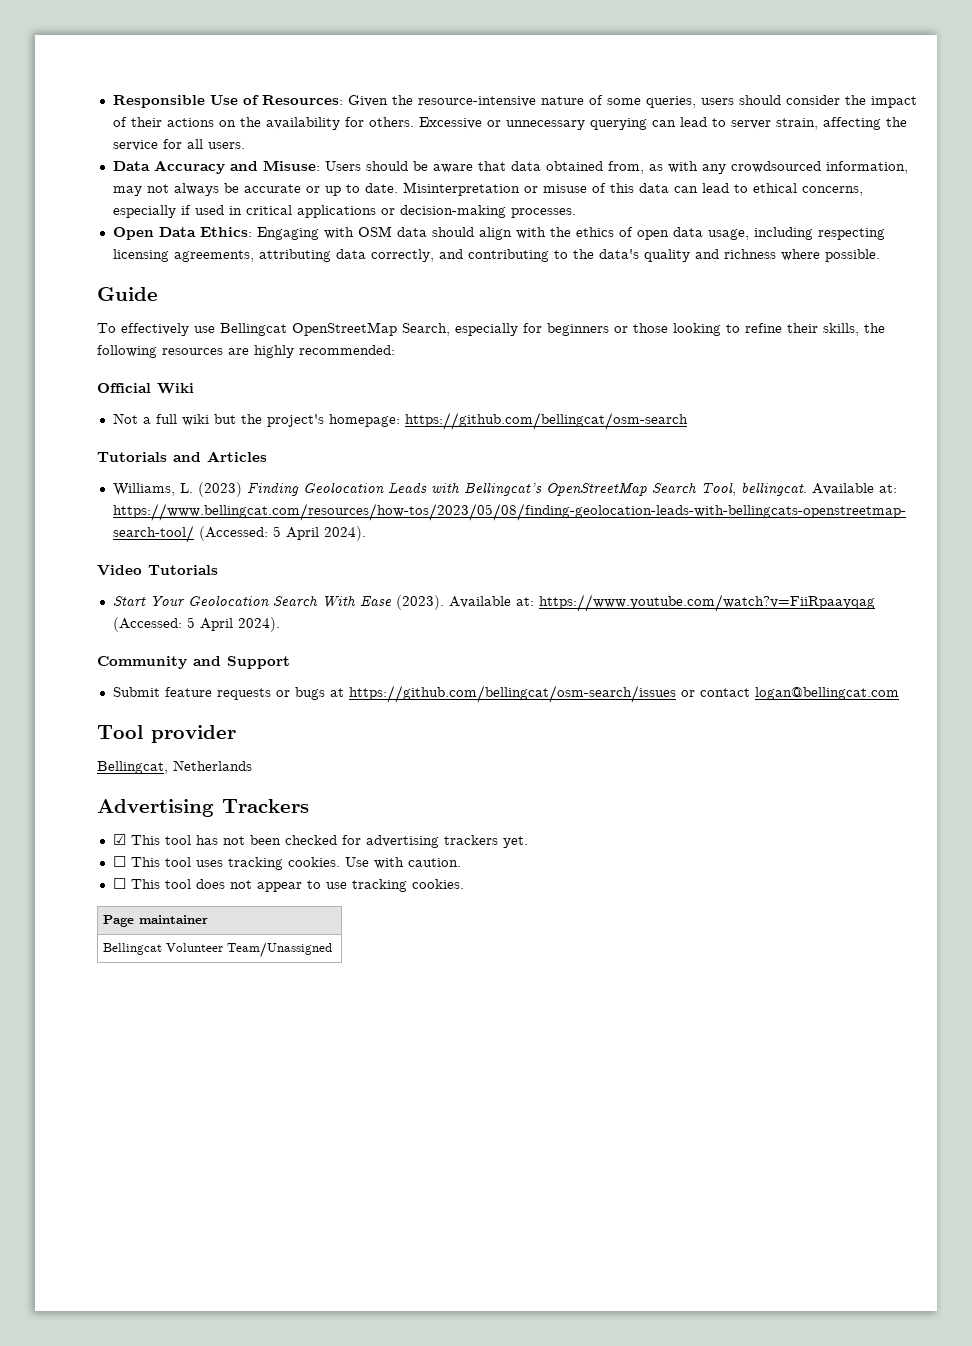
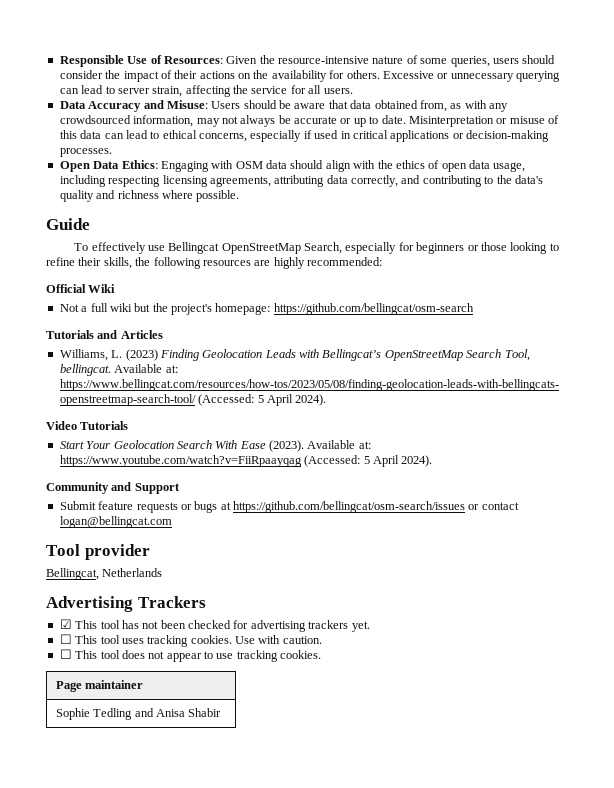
[103,942,333,958] Bellingcat Volunteer Team/Unassigned -> [55,708,222,720] Sophie Tedling and Anisa Shabir

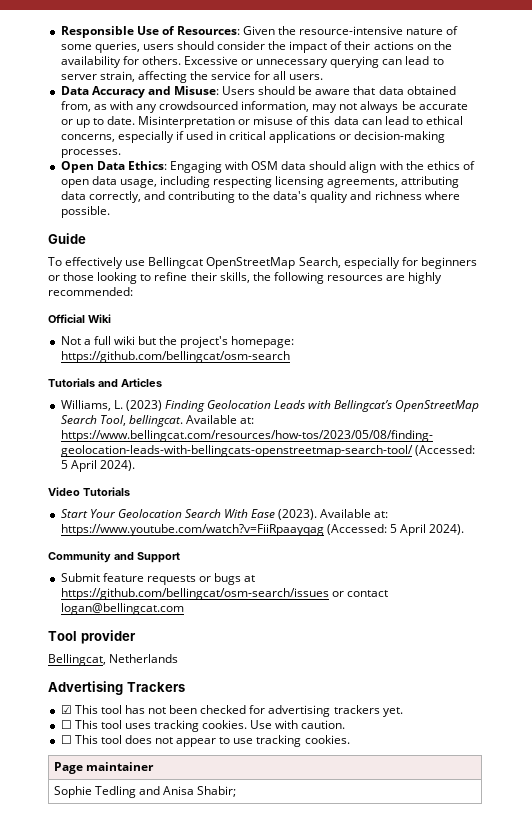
[188,708,222,717] Shabir -> [197,786,237,797] Shabir;

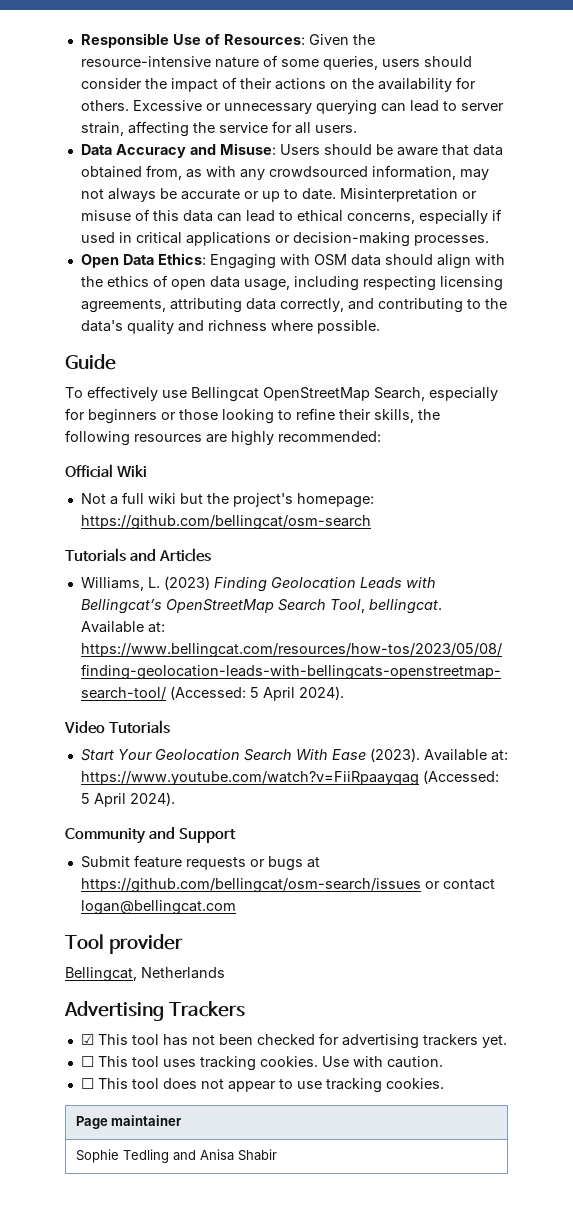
[197,786,237,797] Shabir; -> [237,1149,277,1161] Shabir

